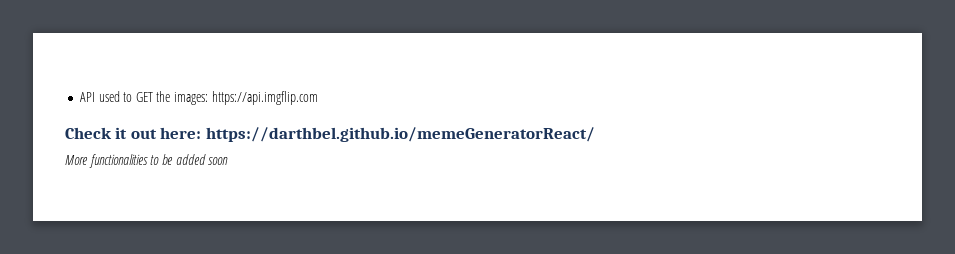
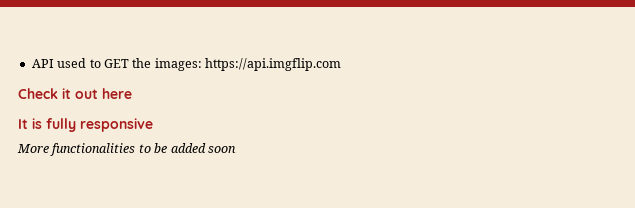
[160,127,595,142] here: https://darthbel.github.io/memeGeneratorReact/ -> [102,88,132,99] [18,118,153,132] here // It is fully responsive

